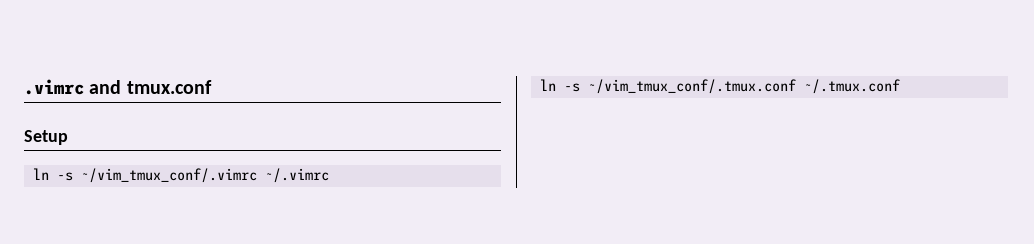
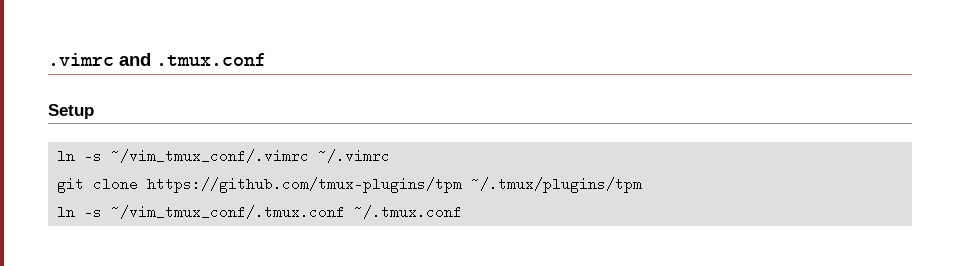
[126,80,212,94] tmux.conf -> [156,53,266,66] .tmux.conf
(330, 175) none -> [56,177,642,193] // git clone https://github.com/tmux-plugins/tpm ~/.tmux/plugins/tpm

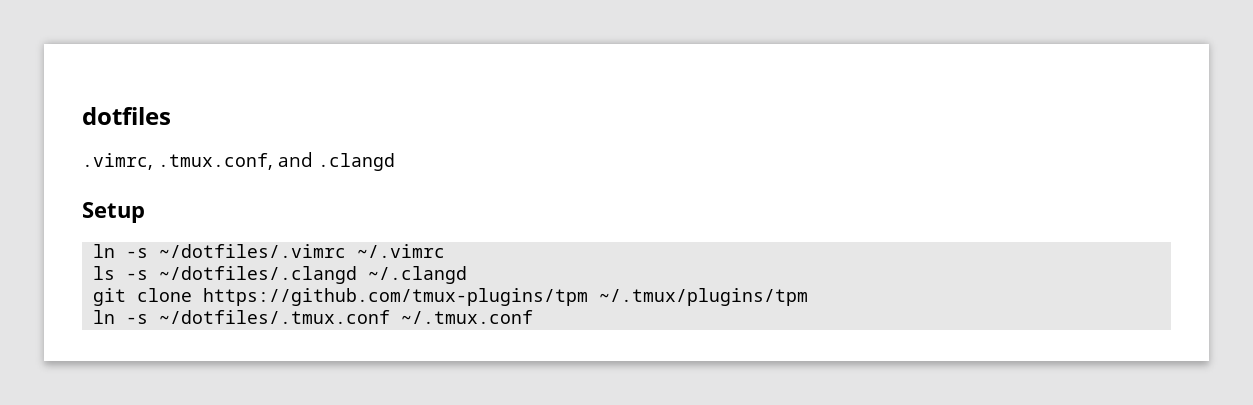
[48,53,266,66] .vimrc and .tmux.conf -> [82,107,171,125] [82,152,395,171] dotfiles // .vimrc, .tmux.conf, and .clangd
[110,149,309,163] ~/vim_tmux_conf/.vimrc -> [159,244,347,258] ~/dotfiles/.vimrc
(390, 156) none -> [93,266,468,284] // ls -s ~/dotfiles/.clangd ~/.clangd
[110,205,345,219] ~/vim_tmux_conf/.tmux.conf -> [159,310,391,324] ~/dotfiles/.tmux.conf

